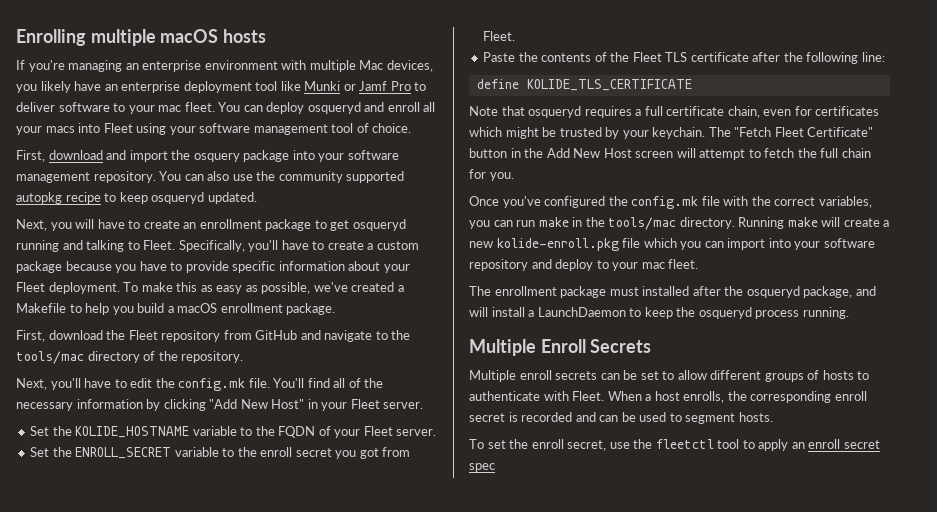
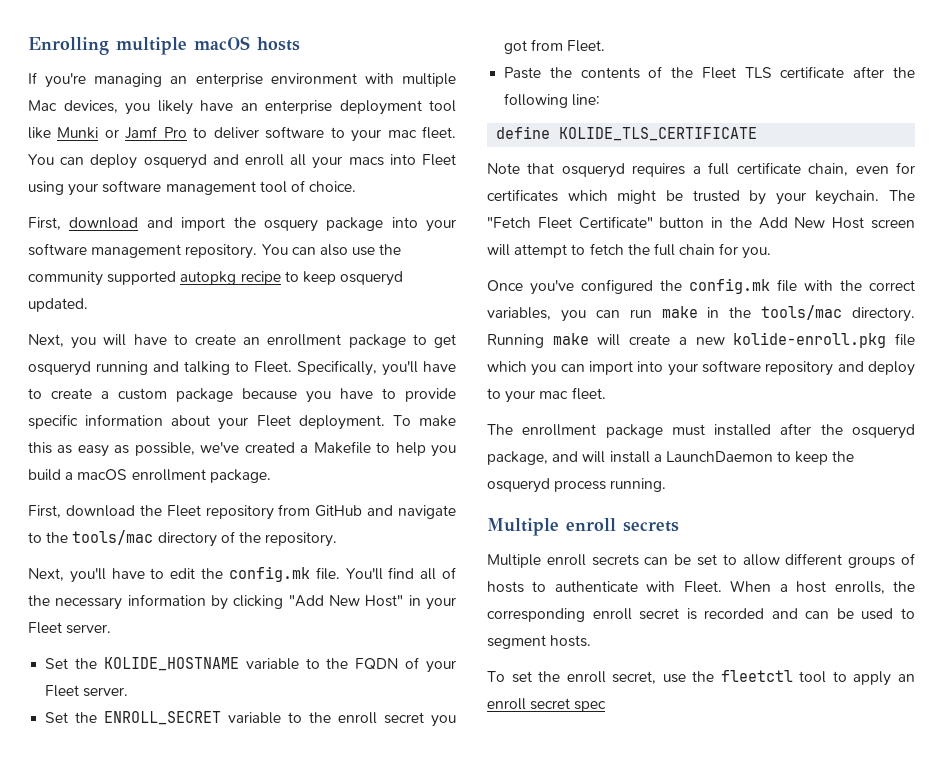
[540,339,652,353] Enroll Secrets -> [566,518,679,532] enroll secrets

